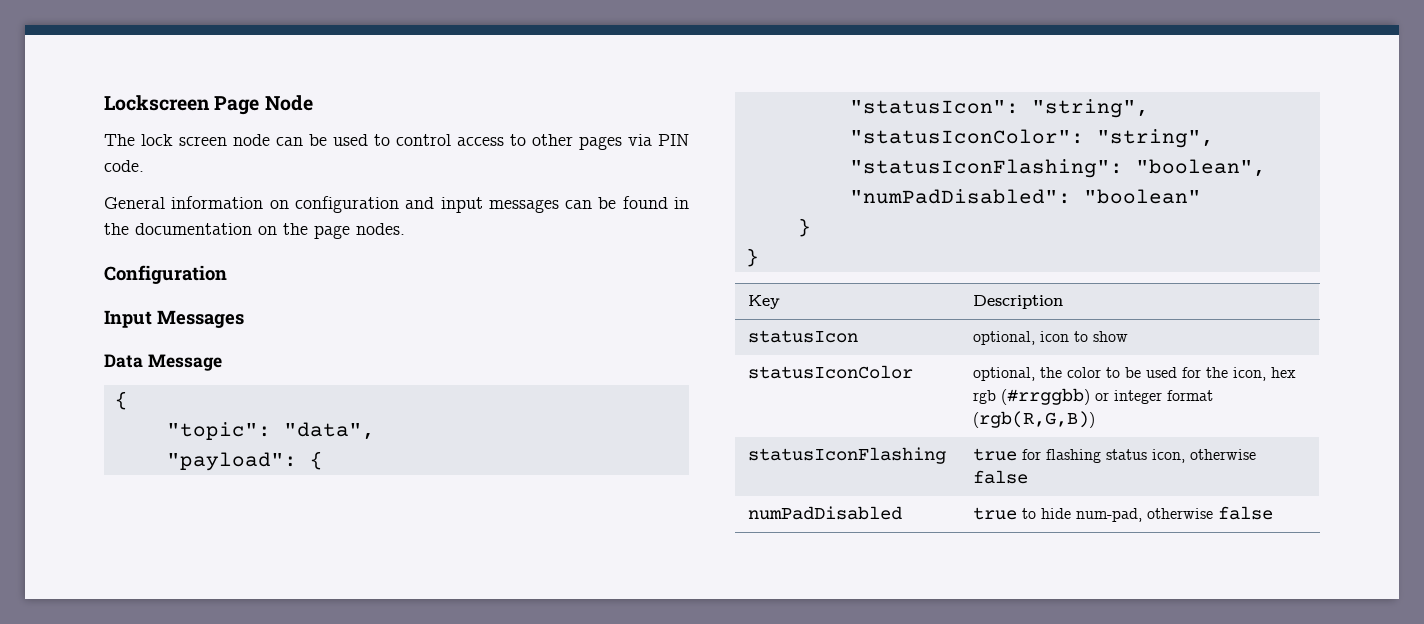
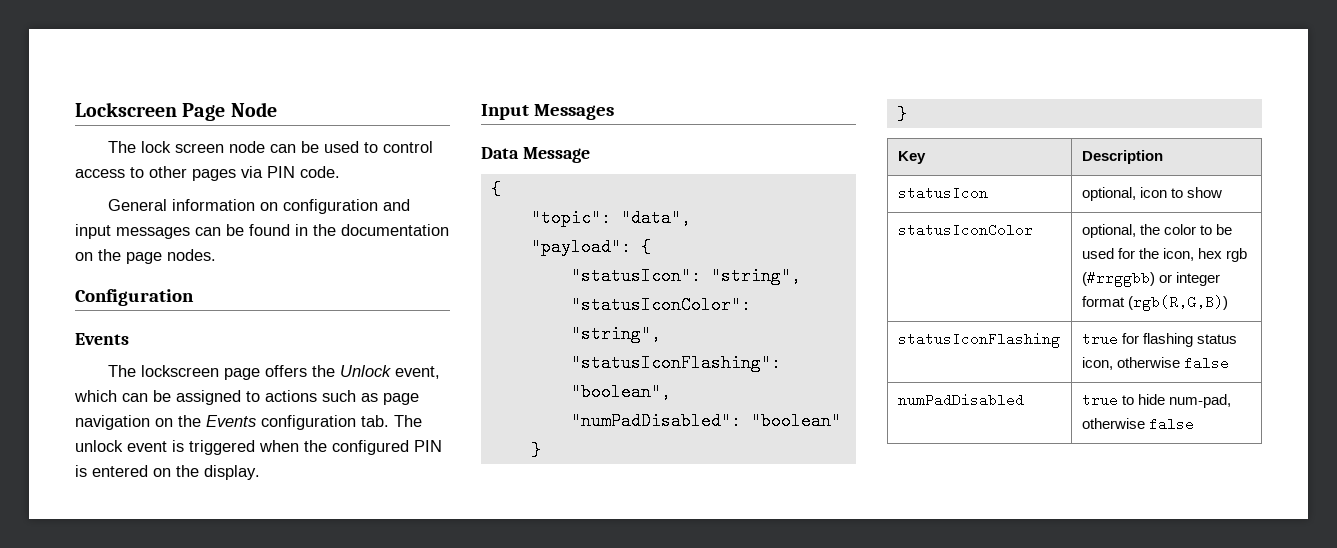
(227, 274) none -> [75,333,129,345] [107,365,440,380] [74,390,419,405] [75,415,422,430] [75,440,442,455] [75,465,260,480] // Events // The lockscreen page offers the Unlock event, which can be assigned to actions such as page navigation on the Events configuration tab. The unlock event is triggered when the configured PIN is entered on the display.

